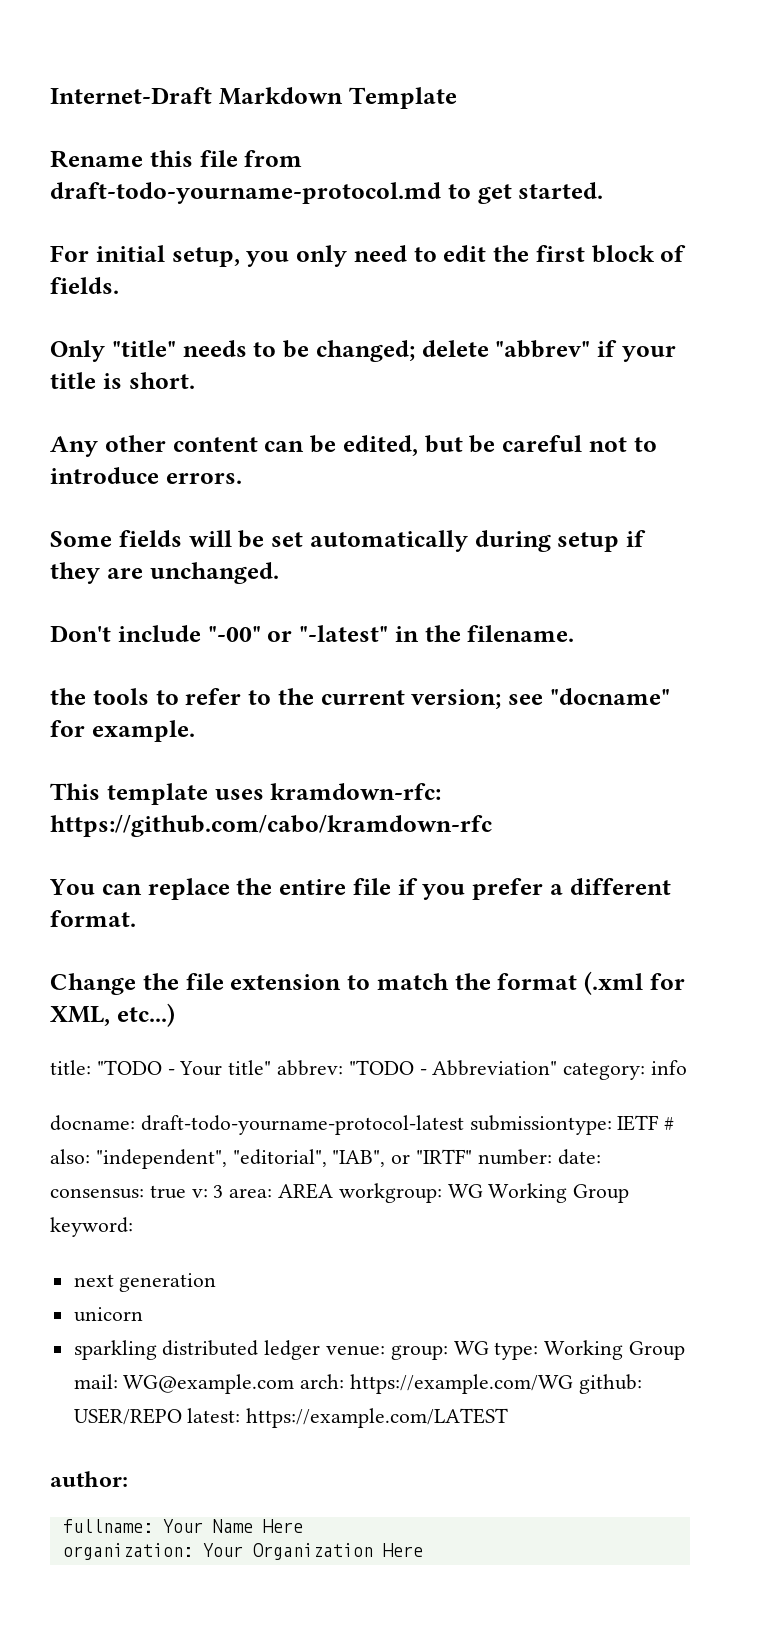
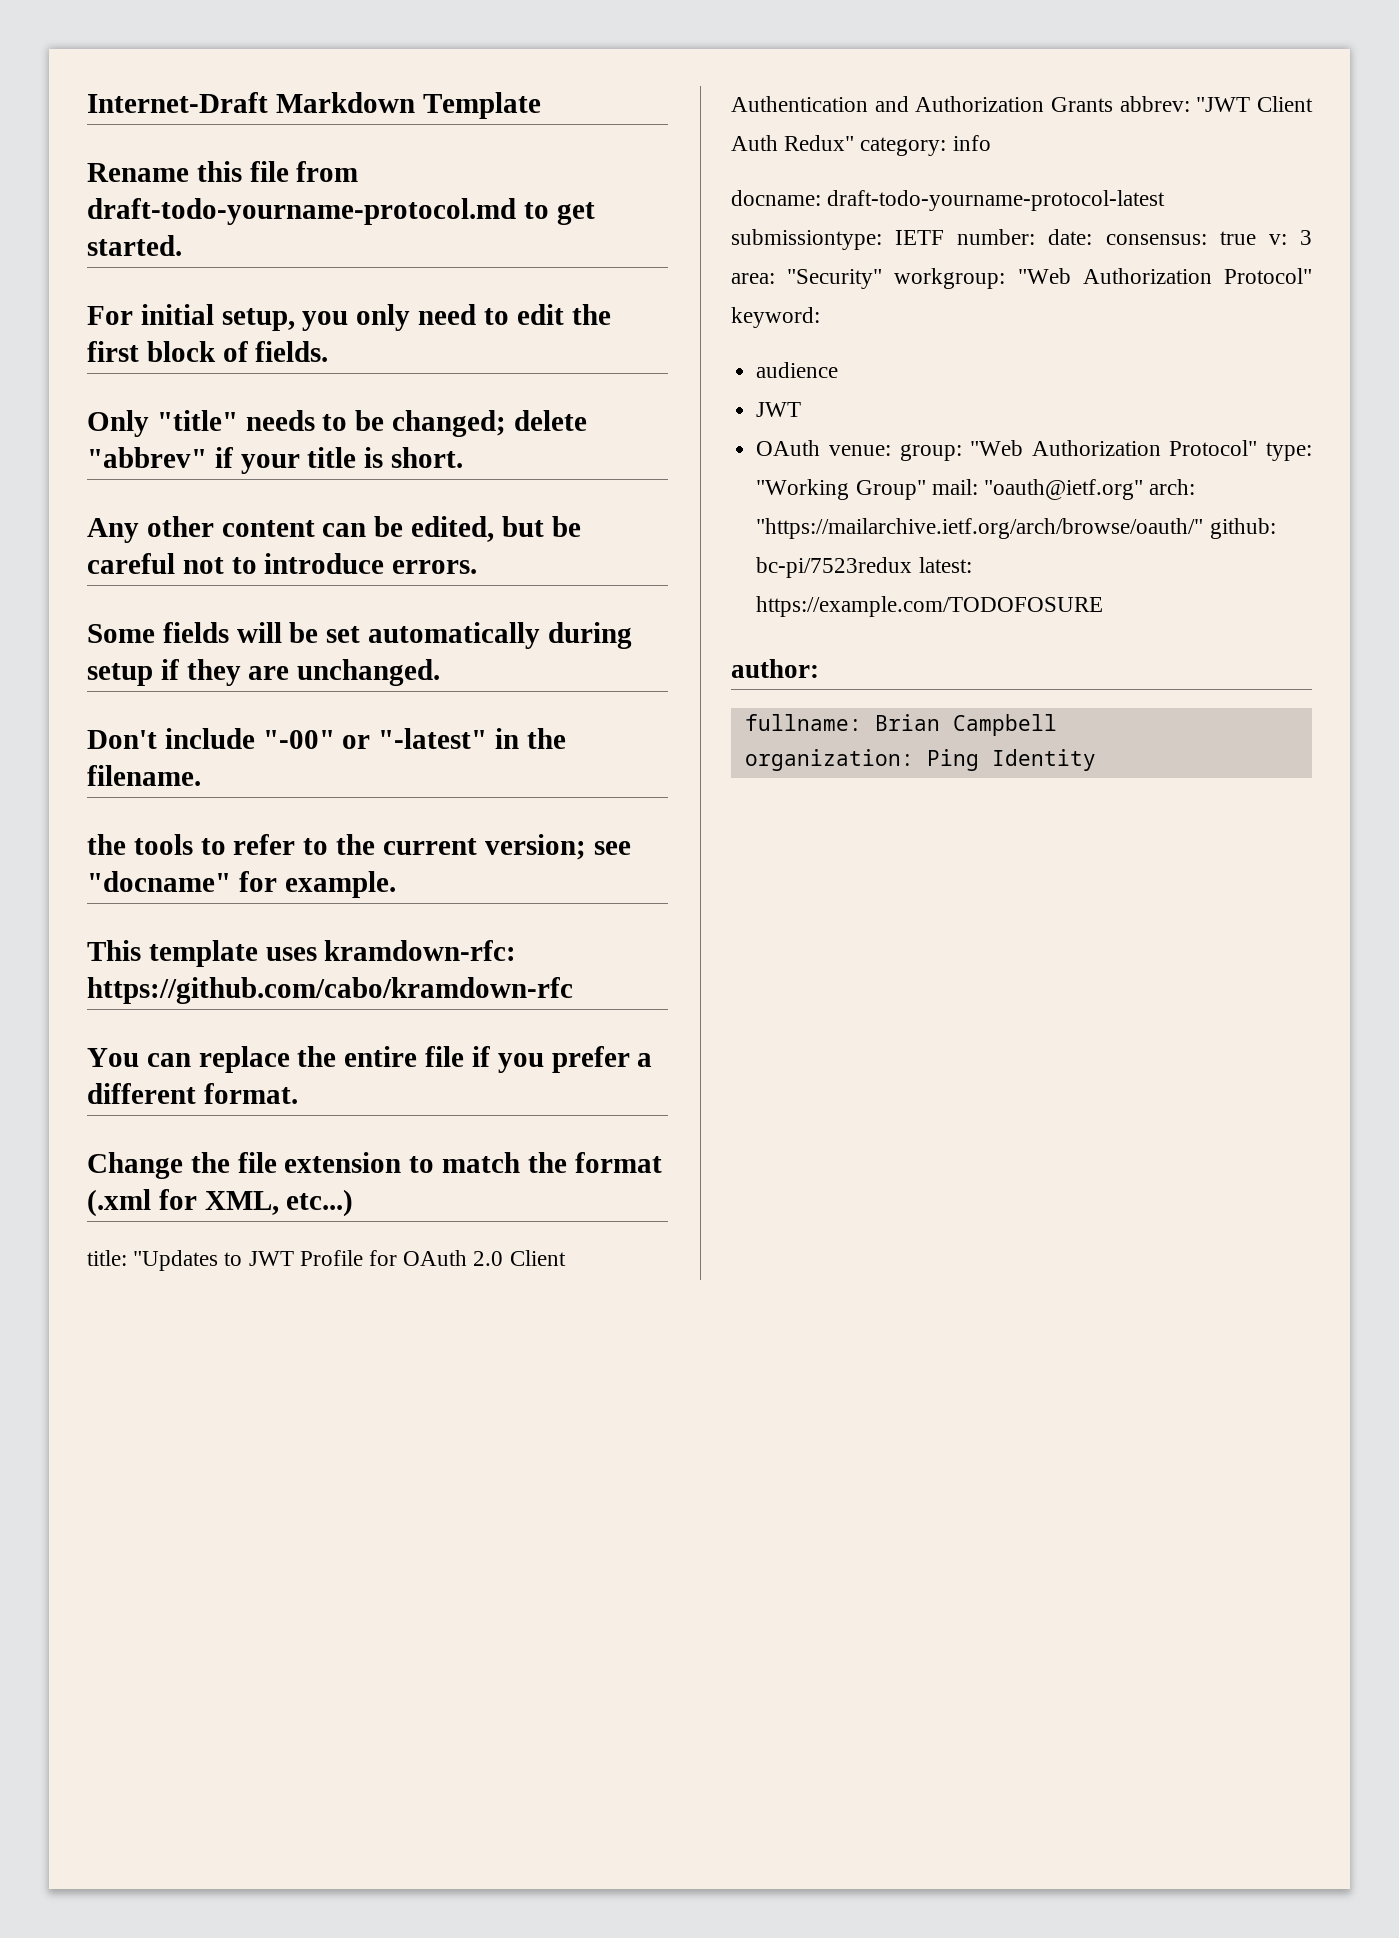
[96,1060,558,1076] "TODO - Your title" abbrev: "TODO - Abbreviation" -> [133,1250,566,1271] [731,96,1313,112] [731,135,855,151] "Updates to JWT Profile for OAuth 2.0 Client Authentication and Authorization Grants abbrev: "JWT Client Auth Redux"
[664,1117,675,1130] [50,1149,473,1169] # also: "independent", "editorial", "IAB", or "IRTF" -> (945, 237) none
[278,1183,630,1203] [50,1217,133,1237] [73,1273,217,1292] [73,1307,143,1322] [73,1340,686,1360] [73,1374,642,1394] [73,1408,509,1428] [50,1471,128,1487] [62,1519,303,1533] [62,1543,423,1560] AREA workgroup: WG Working Group keyword: // next generation // unicorn // sparkling distributed ledger venue: group: WG type: Working Group mail: WG@example.com arch: https://example.com/WG github: USER/REPO latest: https://example.com/LATEST // author: // fullname: Your Name Here // organization: Your Organization Here -> [787,268,1312,289] [731,307,820,328] [756,362,839,378] [756,402,802,417] [756,440,1312,461] [756,479,1196,500] [756,518,1276,539] [756,557,972,578] [756,596,1104,617] [731,659,819,678] [744,714,1057,736] [744,749,1096,771] "Security" workgroup: "Web Authorization Protocol" keyword: // audience // JWT // OAuth venue: group: "Web Authorization Protocol" type: "Working Group" mail: "oauth@ietf.org" arch: "https://mailarchive.ietf.org/arch/browse/oauth/" github: bc-pi/7523redux latest: https://example.com/TODOFOSURE // author: // fullname: Brian Campbell // organization: Ping Identity

